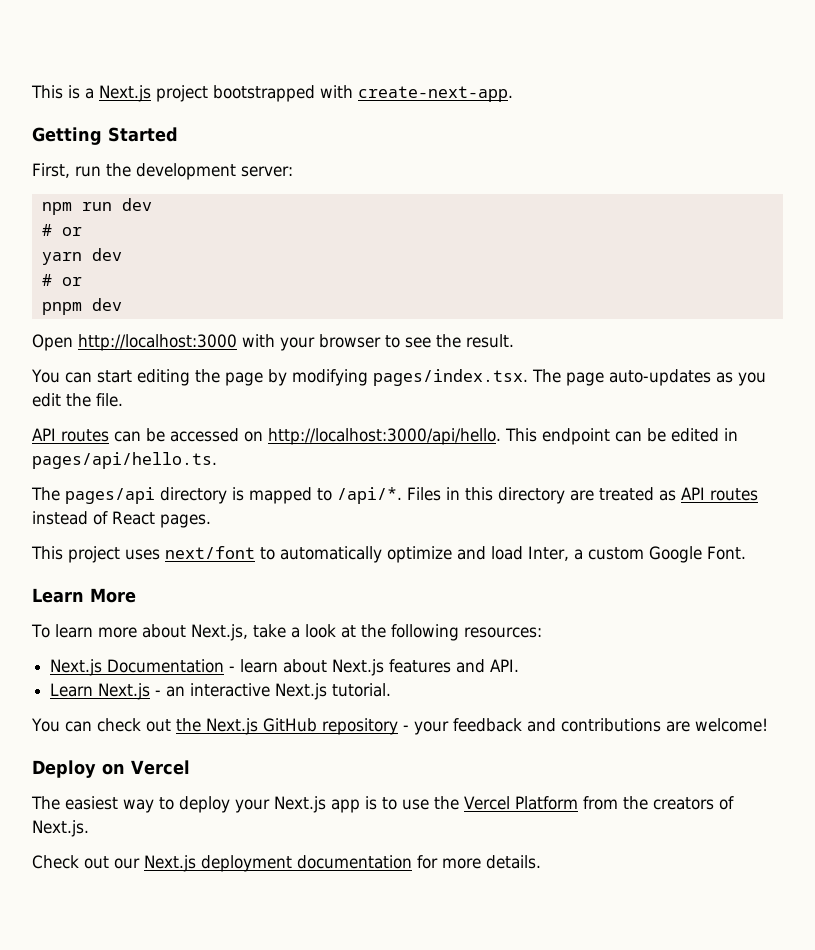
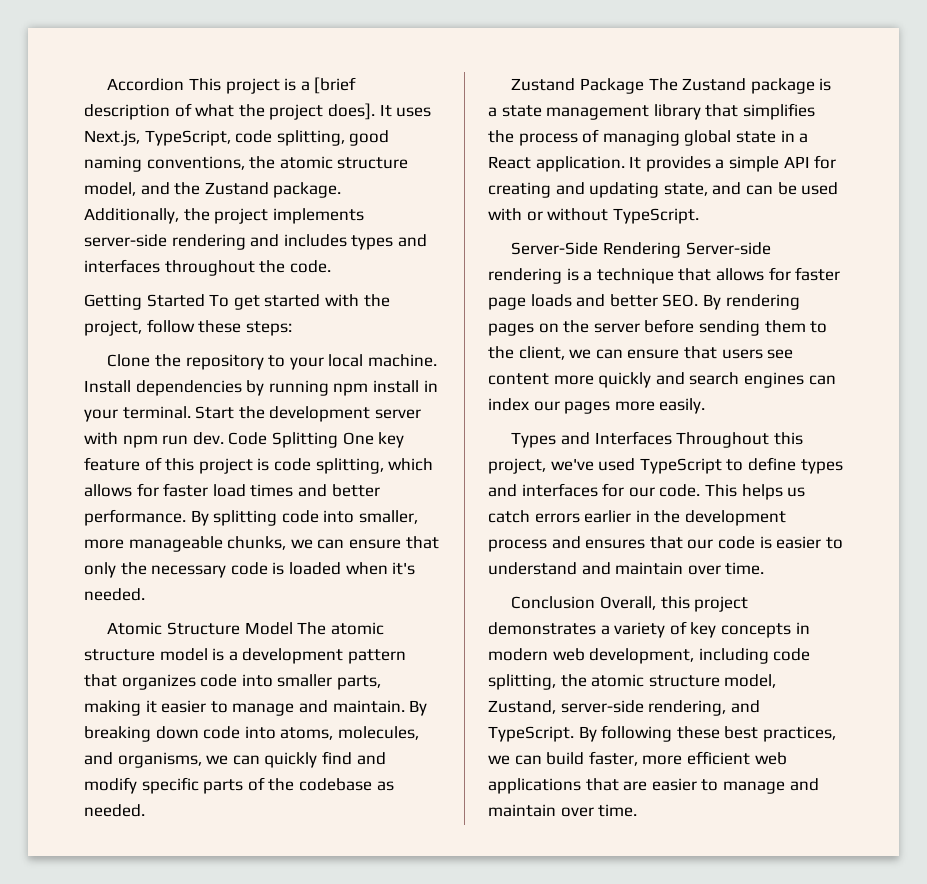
[31,85,513,102] [32,127,178,145] [32,163,293,180] [41,198,152,215] [41,224,82,236] [41,248,122,265] [41,274,82,286] [41,298,122,315] [32,334,514,351] [31,369,766,386] [32,393,123,407] [32,428,738,445] [32,452,217,469] [31,487,758,504] [32,511,211,528] [31,546,746,563] [32,588,136,603] [31,624,542,641] [50,659,520,676] [50,683,392,700] [31,718,768,735] [32,760,190,778] [31,796,734,813] [32,820,89,837] [32,855,541,872] This is a Next.js project bootstrapped with create-next-app. // Getting Started // First, run the development server: // npm run dev // # or // yarn dev // # or // pnpm dev // Open http://localhost:3000 with your browser to see the result. // You can start editing the page by modifying pages/index.tsx. The page auto-updates as you edit the file. // API routes can be accessed on http://localhost:3000/api/hello. This endpoint can be edited in pages/api/hello.ts. // The pages/api directory is mapped to /api/*. Files in this directory are treated as API routes instead of React pages. // This project uses next/font to automatically optimize and load Inter, a custom Google Font. // Learn More // To learn more about Next.js, take a look at the following resources: // Next.js Documentation - learn about Next.js features and API. // Learn Next.js - an interactive Next.js tutorial. // You can check out the Next.js GitHub repository - your feedback and contributions are welcome! // Deploy on Vercel // The easiest way to deploy your Next.js app is to use the Vercel Platform from the creators of Next.js. // Check out our Next.js deployment documentation for more details. -> [107,77,357,94] [84,103,432,120] [84,130,390,146] [84,156,409,172] [84,182,342,198] [84,208,364,224] [84,234,427,250] [84,259,331,276] [84,294,390,310] [84,319,292,336] [107,354,437,370] [84,380,438,396] [84,406,421,422] [84,432,405,448] [84,457,434,474] [84,483,380,497] [84,509,418,526] [84,536,439,552] [84,562,416,578] [84,588,145,601] [107,622,384,635] [84,648,406,664] [84,674,381,690] [84,700,428,716] [84,726,419,742] [84,751,386,768] [84,777,394,794] [84,804,145,817] [511,78,832,94] [488,103,815,120] [488,129,809,146] [488,155,837,172] [488,182,839,198] [488,208,699,224] [511,242,771,258] [488,267,841,284] [488,294,800,310] [488,319,828,336] [488,346,794,360] [488,372,836,388] [488,398,706,414] [511,431,803,448] [488,457,843,474] [488,483,806,500] [488,510,786,526] [488,536,843,552] [488,562,765,575] [511,596,749,612] [488,621,810,638] [488,648,811,664] [488,674,777,690] [488,700,760,716] [488,725,836,742] [488,751,787,766] [488,778,819,794] [488,804,638,817] Accordion This project is a [brief description of what the project does]. It uses Next.js, TypeScript, code splitting, good naming conventions, the atomic structure model, and the Zustand package. Additionally, the project implements server-side rendering and includes types and interfaces throughout the code. // Getting Started To get started with the project, follow these steps: // Clone the repository to your local machine. Install dependencies by running npm install in your terminal. Start the development server with npm run dev. Code Splitting One key feature of this project is code splitting, which allows for faster load times and better performance. By splitting code into smaller, more manageable chunks, we can ensure that only the necessary code is loaded when it's needed. // Atomic Structure Model The atomic structure model is a development pattern that organizes code into smaller parts, making it easier to manage and maintain. By breaking down code into atoms, molecules, and organisms, we can quickly find and modify specific parts of the codebase as needed. // Zustand Package The Zustand package is a state management library that simplifies the process of managing global state in a React application. It provides a simple API for creating and updating state, and can be used with or without TypeScript. // Server-Side Rendering Server-side rendering is a technique that allows for faster page loads and better SEO. By rendering pages on the server before sending them to the client, we can ensure that users see content more quickly and search engines can index our pages more easily. // Types and Interfaces Throughout this project, we've used TypeScript to define types and interfaces for our code. This helps us catch errors earlier in the development process and ensures that our code is easier to understand and maintain over time. // Conclusion Overall, this project demonstrates a variety of key concepts in modern web development, including code splitting, the atomic structure model, Zustand, server-side rendering, and TypeScript. By following these best practices, we can build faster, more efficient web applications that are easier to manage and maintain over time.

